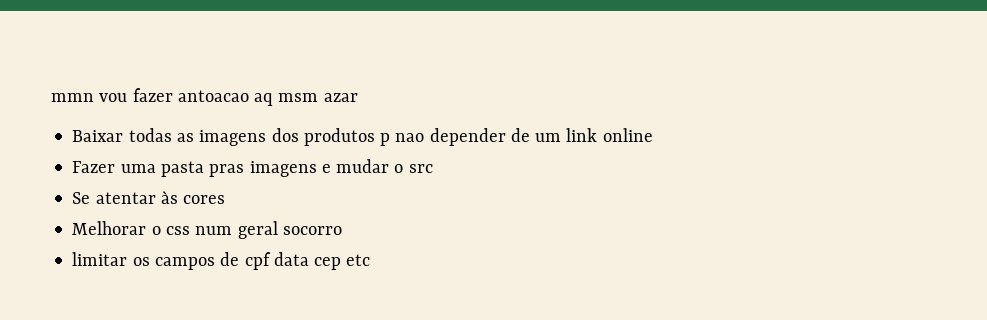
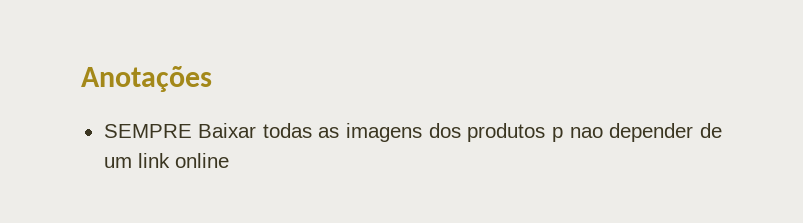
[51,88,358,106] mmn vou fazer antoacao aq msm azar // -> [81,66,212,92] [103,124,192,138] Anotações // SEMPRE
[72,159,433,177] [72,191,226,204] [72,221,342,239] [72,252,371,270] // Fazer uma pasta pras imagens e mudar o src // Se atentar às cores // Melhorar o css num geral socorro // limitar os campos de cpf data cep etc -> (229, 160) none

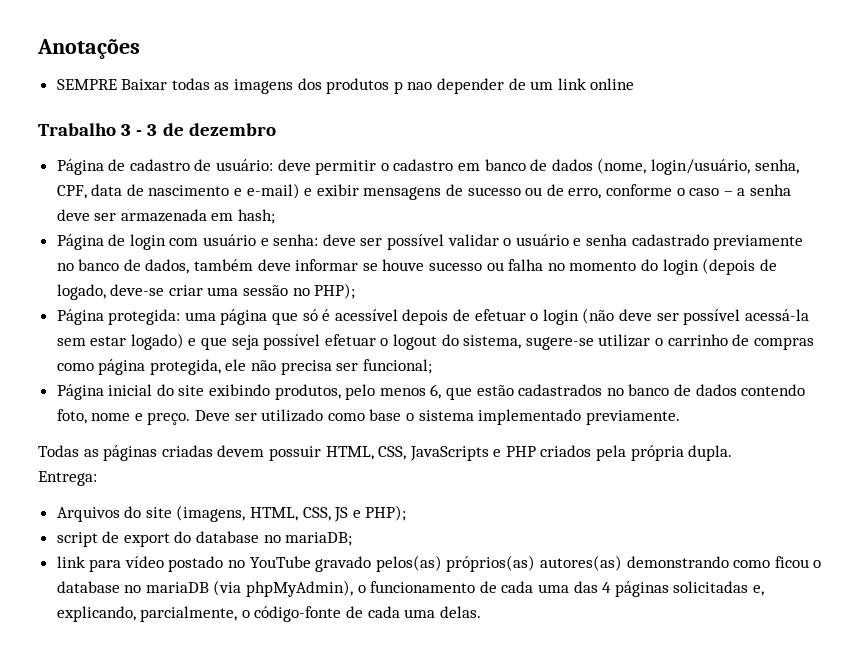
(229, 160) none -> [38,123,276,136] [56,158,799,175] [56,183,791,200] [56,209,276,224] [56,234,804,250] [56,258,777,275] [56,283,356,300] [56,308,809,325] [56,333,814,350] [56,359,432,375] [56,384,806,400] [56,409,680,425] [38,445,733,461] [38,471,97,486] [56,505,407,522] [56,531,353,547] [56,555,822,572] [56,580,764,597] [56,606,481,622] // Trabalho 3 - 3 de dezembro // Página de cadastro de usuário: deve permitir o cadastro em banco de dados (nome, login/usuário, senha, CPF, data de nascimento e e-mail) e exibir mensagens de sucesso ou de erro, conforme o caso – a senha deve ser armazenada em hash; // Página de login com usuário e senha: deve ser possível validar o usuário e senha cadastrado previamente no banco de dados, também deve informar se houve sucesso ou falha no momento do login (depois de logado, deve-se criar uma sessão no PHP); // Página protegida: uma página que só é acessível depois de efetuar o login (não deve ser possível acessá-la sem estar logado) e que seja possível efetuar o logout do sistema, sugere-se utilizar o carrinho de compras como página protegida, ele não precisa ser funcional; // Página inicial do site exibindo produtos, pelo menos 6, que estão cadastrados no banco de dados contendo foto, nome e preço. Deve ser utilizado como base o sistema implementado previamente. // Todas as páginas criadas devem possuir HTML, CSS, JavaScripts e PHP criados pela própria dupla. // Entrega: // Arquivos do site (imagens, HTML, CSS, JS e PHP); // script de export do database no mariaDB; // link para vídeo postado no YouTube gravado pelos(as) próprios(as) autores(as) demonstrando como ficou o database no mariaDB (via phpMyAdmin), o funcionamento de cada uma das 4 páginas solicitadas e, explicando, parcialmente, o código-fonte de cada uma delas.

